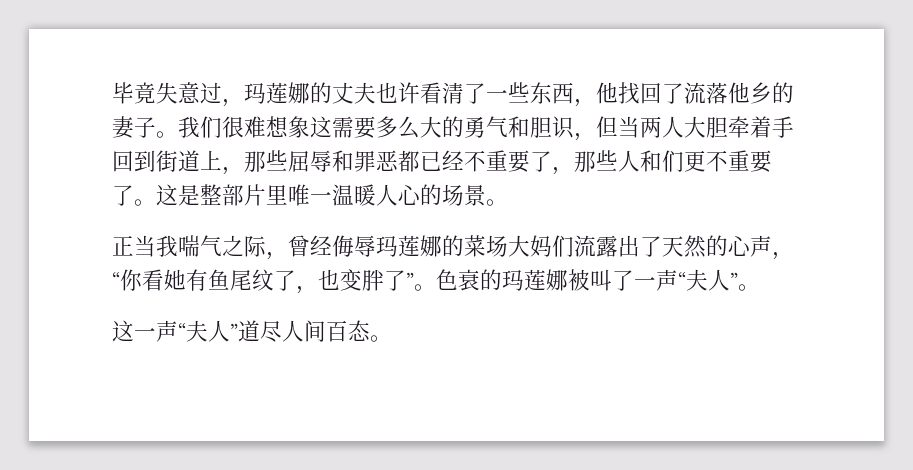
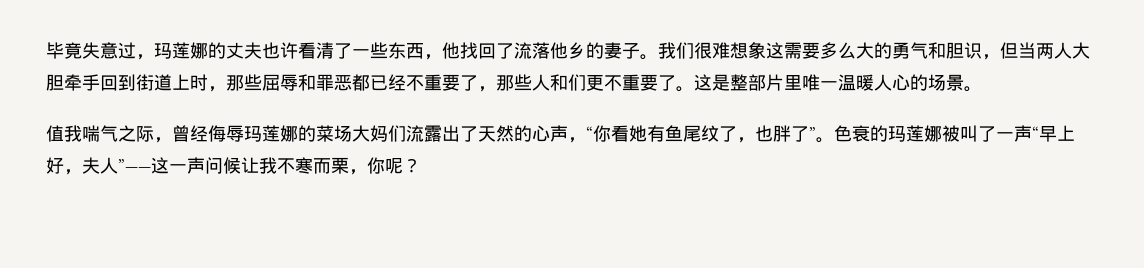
[750,116,772,138] 着 -> (82, 82) none
(222, 160) none -> [190,74,208,91] 时
[112,235,156,257] 正当 -> [46,125,64,142] 值
[340,269,362,291] 变 -> (773, 133) none
[686,269,760,291] [112,320,392,343] 夫人”。 // 这一声“夫人”道尽人间百态。 -> [1039,125,1075,142] [46,157,421,175] 早上好，夫人”——这一声问候让我不寒而栗，你呢？

